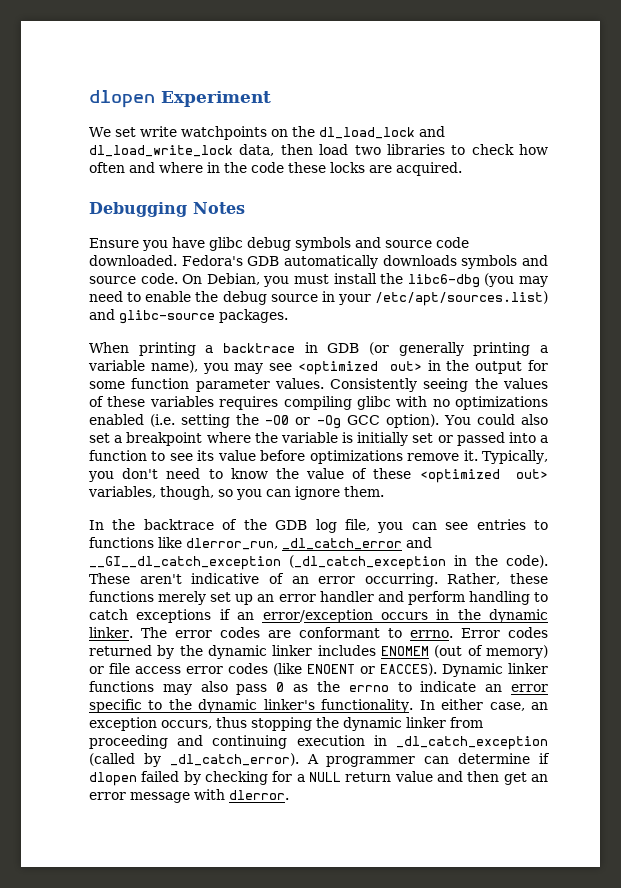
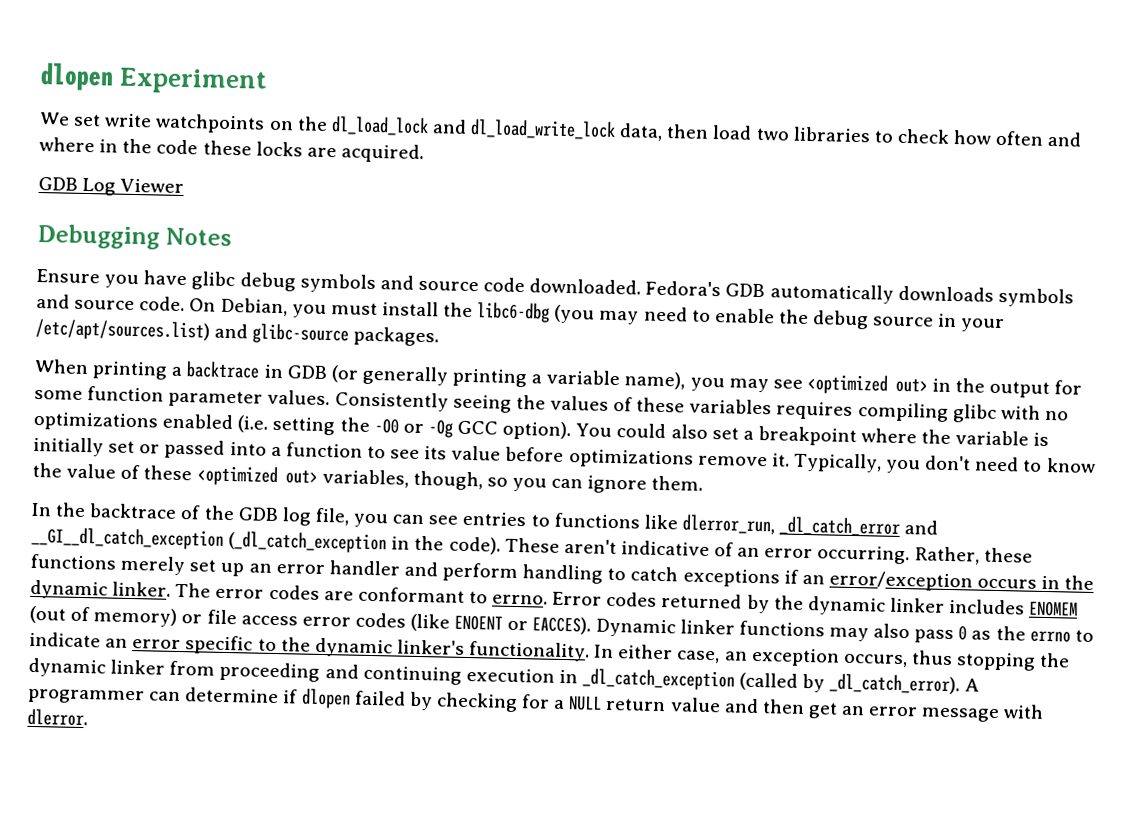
(462, 169) none -> [38,177,185,196] // GDB Log Viewer

